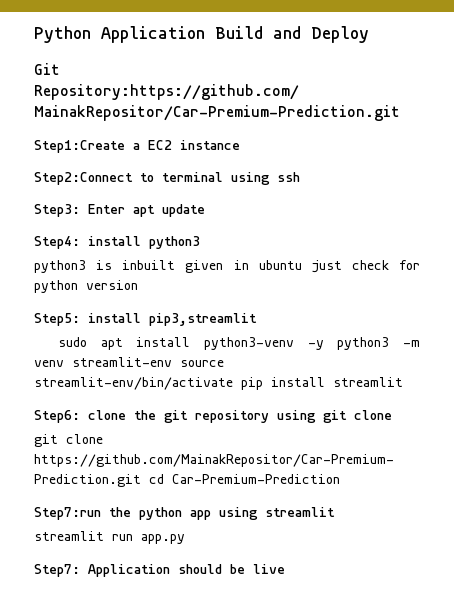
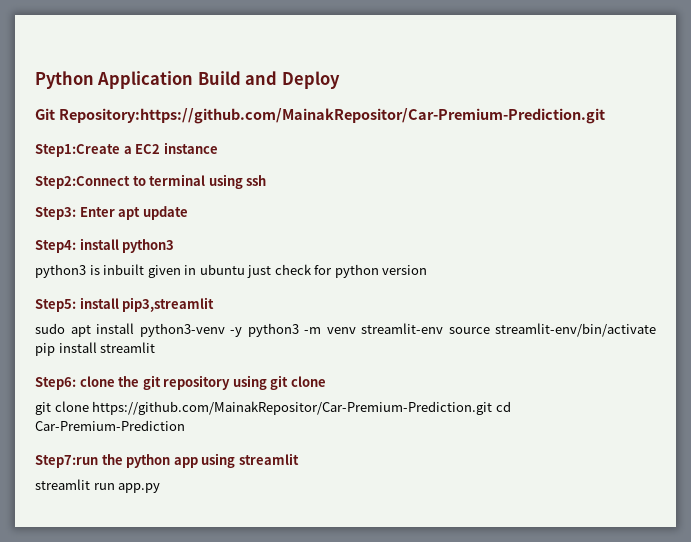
[34,564,285,577] // Step7: Application should be live -> (161, 488) none

